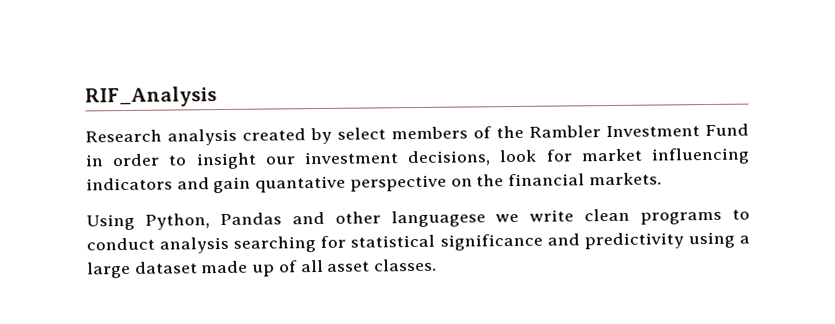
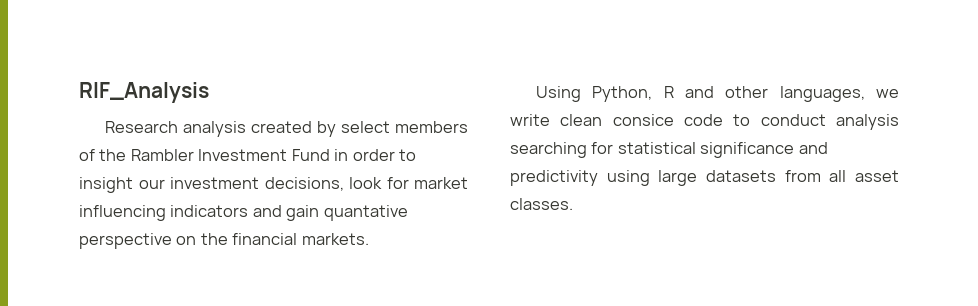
[219,212,282,226] Pandas -> [663,86,674,98] R
[390,210,486,228] languagese -> [779,86,865,102] languages,
[640,211,723,225] programs -> [612,114,723,126] consice code
[738,235,750,244] [87,260,298,279] a large dataset made up of -> [658,170,821,186] large datasets from

